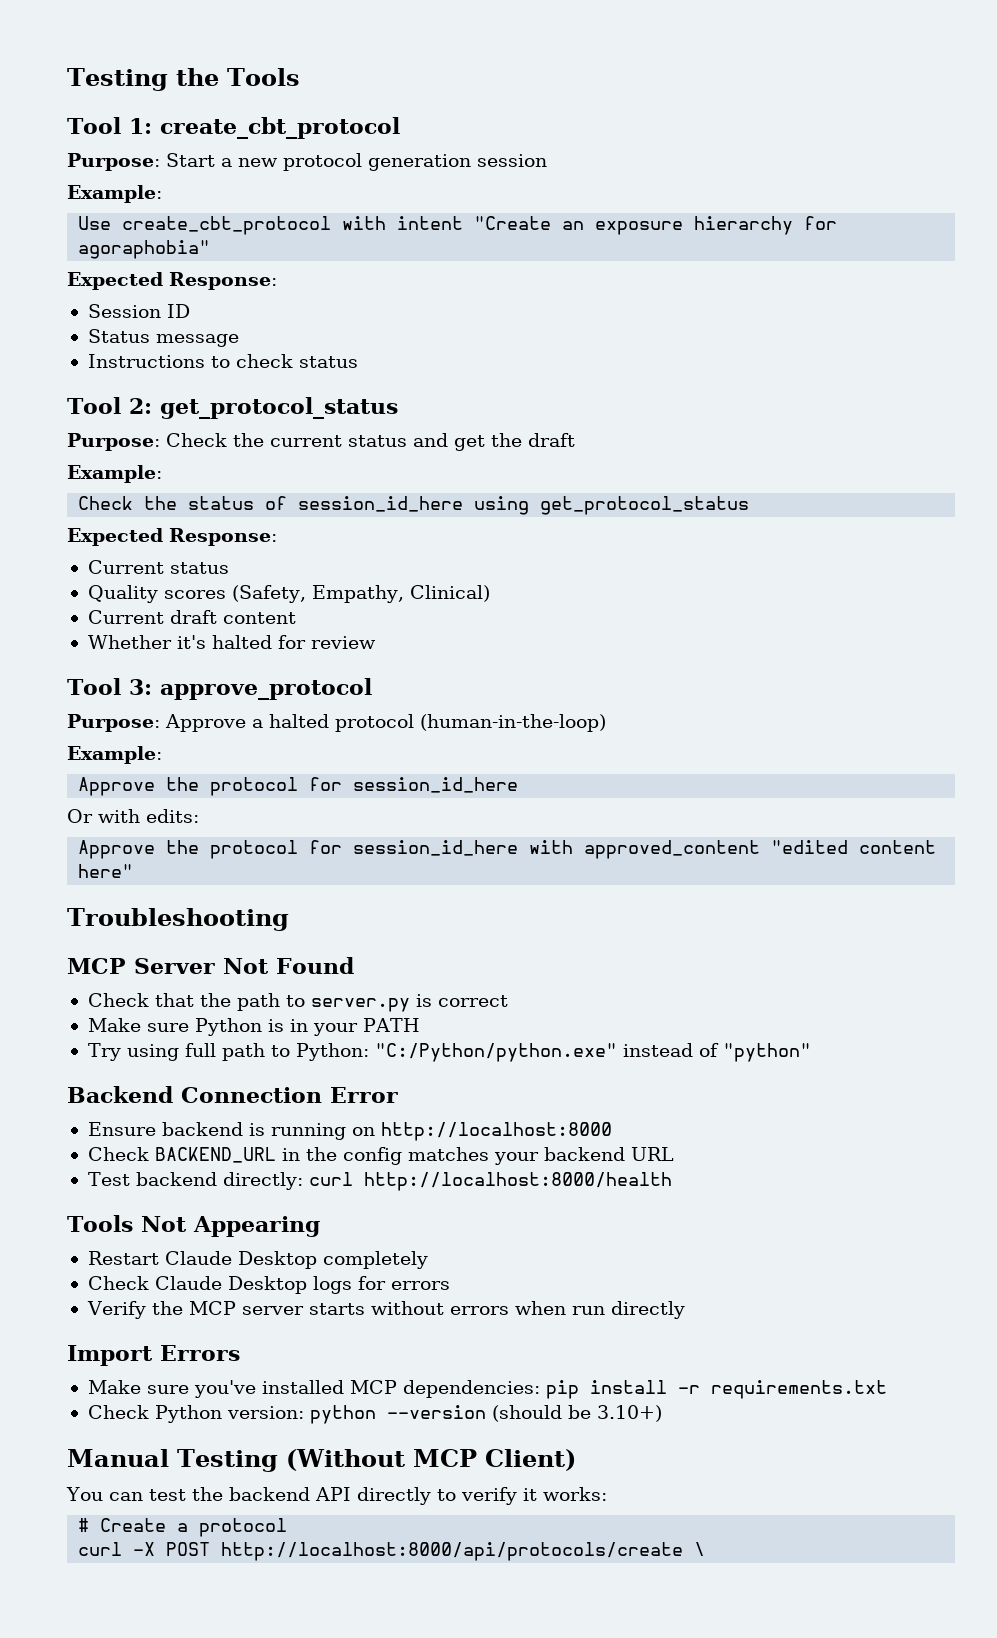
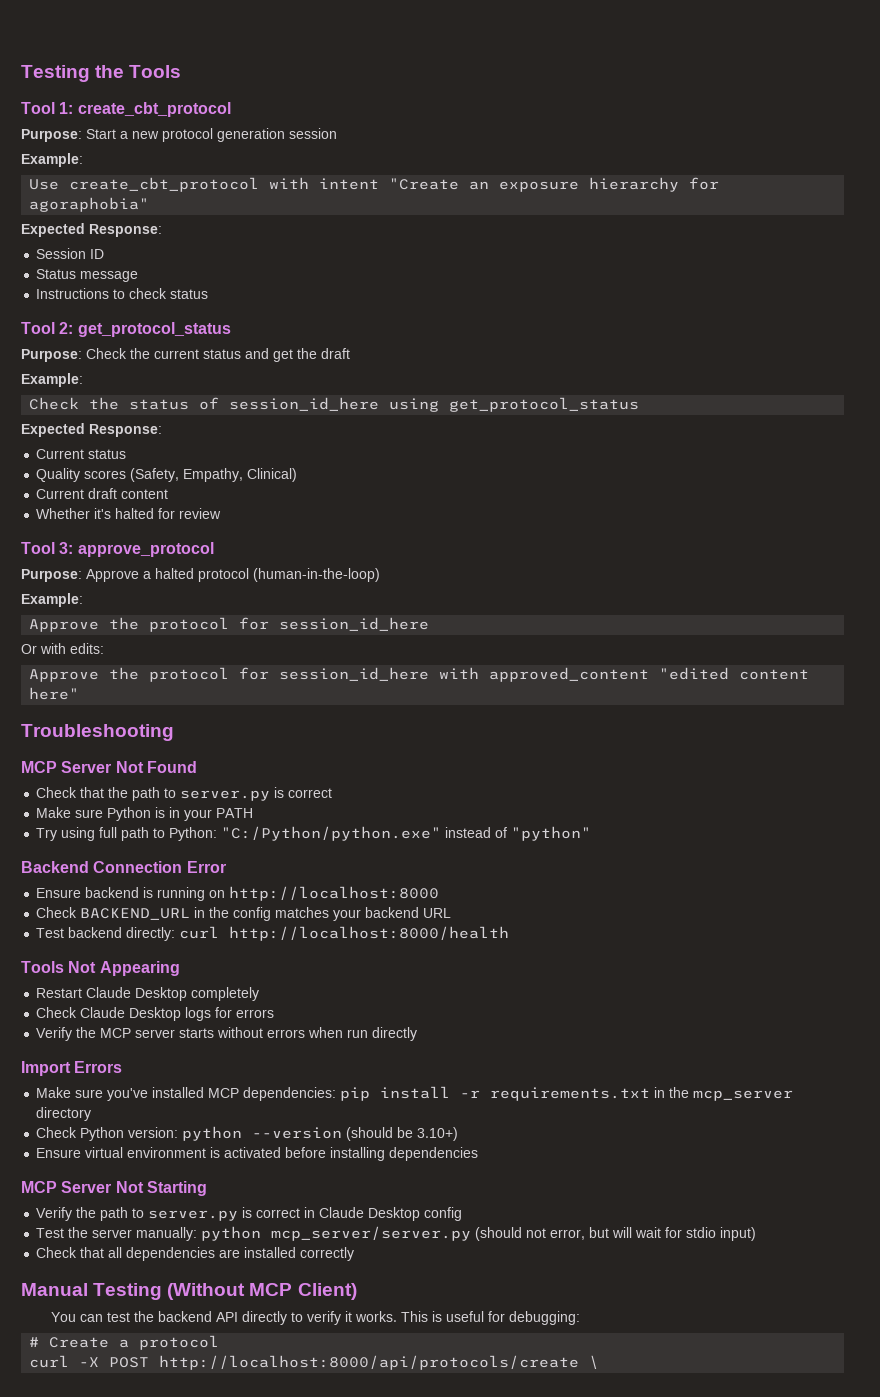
(887, 1389) none -> [654,1087,794,1101] [36,1107,92,1121] in the mcp_server directory
(662, 1413) none -> [36,1147,479,1161] [21,1181,207,1196] [36,1207,463,1221] [36,1226,757,1241] [36,1247,355,1261] // Ensure virtual environment is activated before installing dependencies // MCP Server Not Starting // Verify the path to server.py is correct in Claude Desktop config // Test the server manually: python mcp_server/server.py (should not error, but will wait for stdio input) // Check that all dependencies are installed correctly
[542,1487,607,1501] works: -> [355,1311,581,1325] works. This is useful for debugging:

